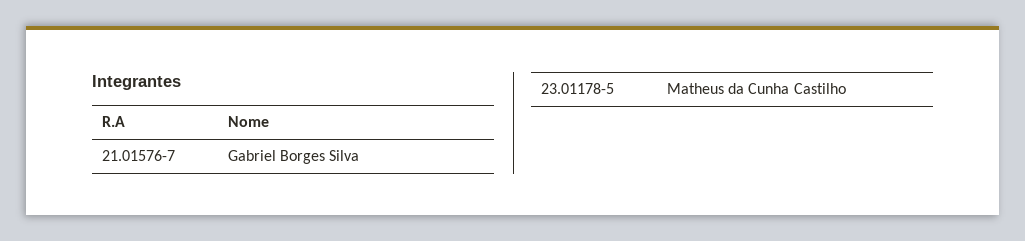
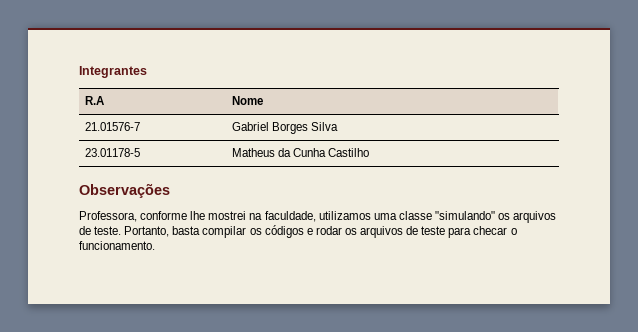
(846, 88) none -> [79,183,170,198] [79,211,557,223] [79,225,517,238] [79,241,155,250] // Observações // Professora, conforme lhe mostrei na faculdade, utilizamos uma classe "simulando" os arquivos de teste. Portanto, basta compilar os códigos e rodar os arquivos de teste para checar o funcionamento.

